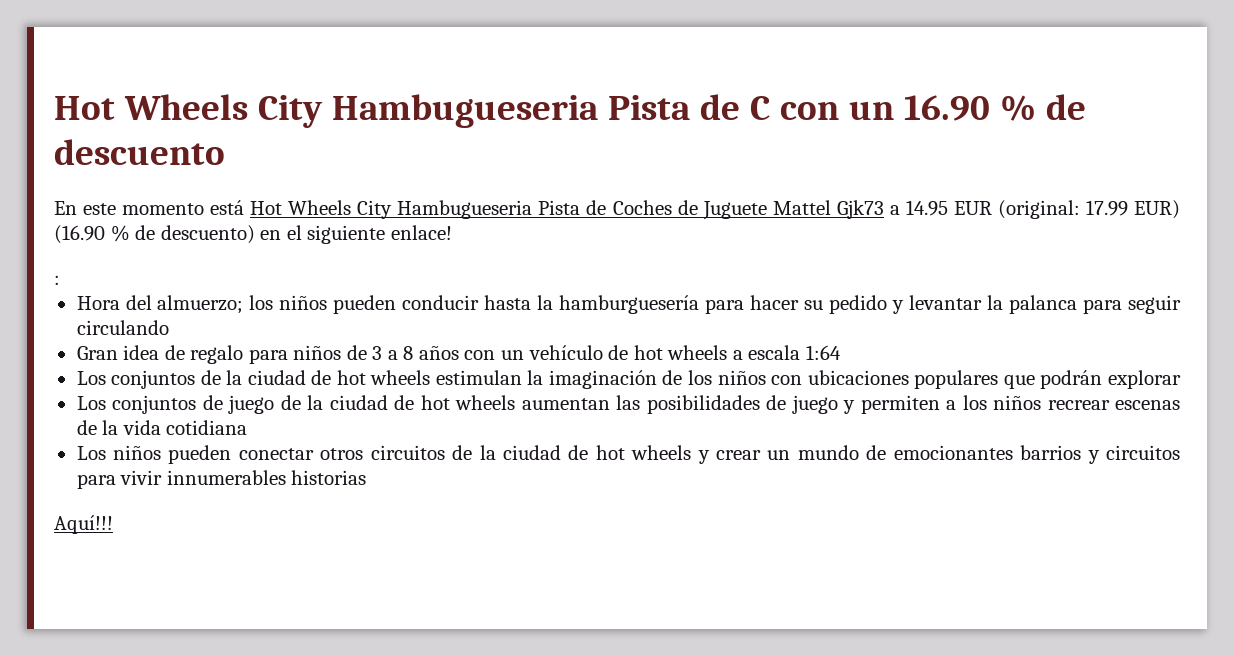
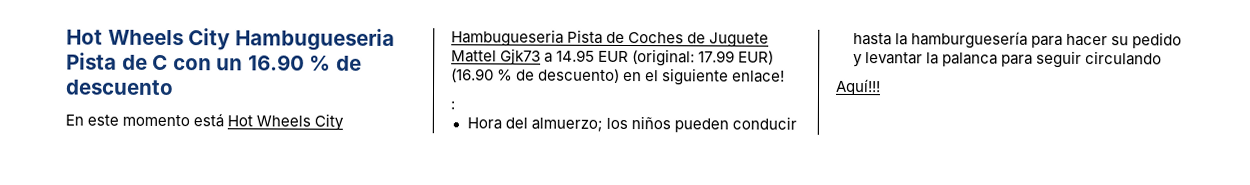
[76,345,841,364] [76,370,1181,389] [76,395,1181,414] [76,420,248,435] [76,445,1180,464] [76,470,367,489] // Gran idea de regalo para niños de 3 a 8 años con un vehículo de hot wheels a escala 1:64 // Los conjuntos de la ciudad de hot wheels estimulan la imaginación de los niños con ubicaciones populares que podrán explorar // Los conjuntos de juego de la ciudad de hot wheels aumentan las posibilidades de juego y permiten a los niños recrear escenas de la vida cotidiana // Los niños pueden conectar otros circuitos de la ciudad de hot wheels y crear un mundo de emocionantes barrios y circuitos para vivir innumerables historias -> (1162, 58) none

